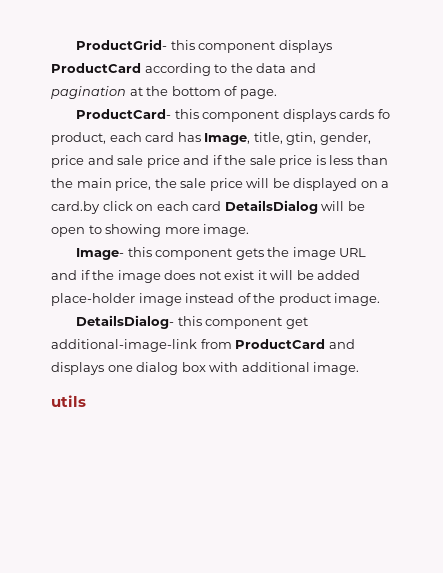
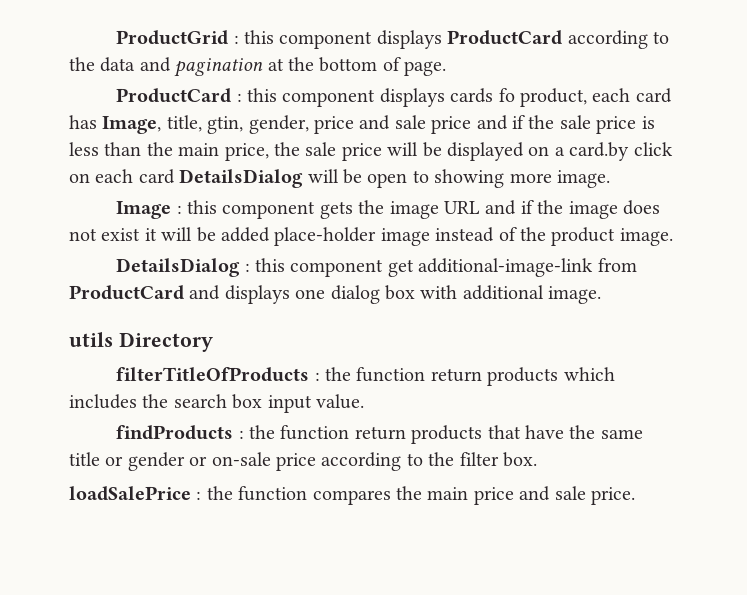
[76,39,168,50] ProductGrid- -> [116,30,239,45] ProductGrid :
[76,109,172,119] ProductCard- -> [116,88,242,103] ProductCard :
[76,248,125,260] Image- -> [116,201,182,219] Image :
[76,315,175,329] DetailsDialog- -> [116,258,250,277] DetailsDialog :
(86, 401) none -> [118,332,213,352] [116,367,615,386] [69,394,364,413] [116,425,643,444] [69,452,537,471] [69,486,635,505] Directory // filterTitleOfProducts : the function return products which includes the search box input value. // findProducts : the function return products that have the same title or gender or on-sale price according to the filter box. // loadSalePrice : the function compares the main price and sale price.

